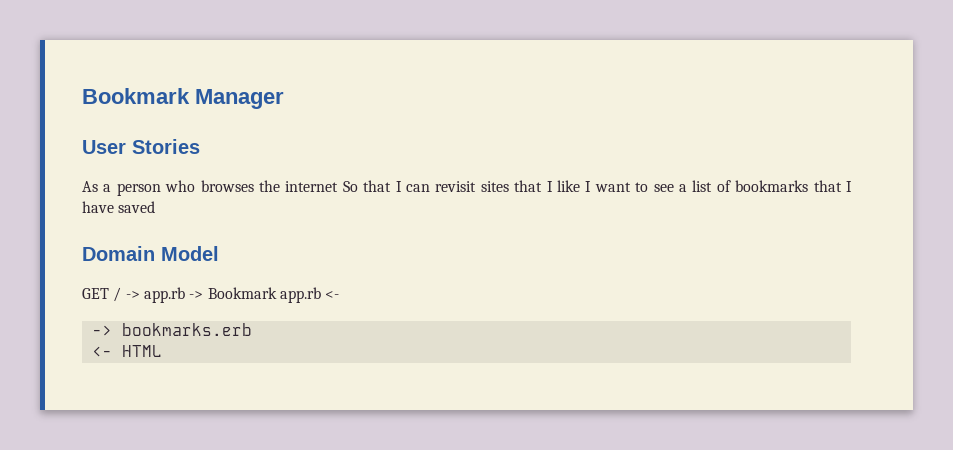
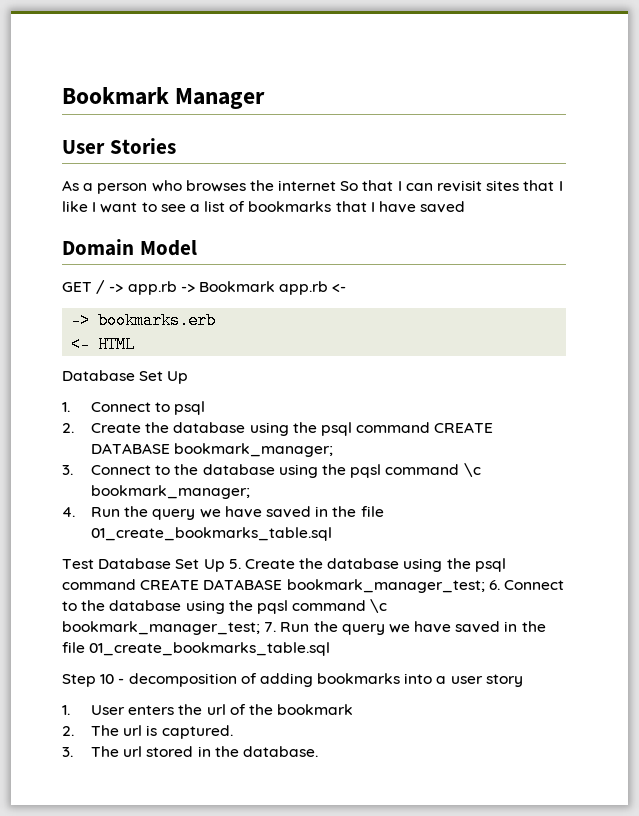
(162, 351) none -> [62,370,189,384] [62,401,206,415] [62,422,494,436] [91,443,334,457] [62,463,481,478] [91,485,251,499] [62,506,384,520] [91,527,333,541] [62,558,506,572] [62,579,564,593] [62,599,388,614] [62,621,546,635] [62,642,331,656] [62,673,523,687] [62,704,354,715] [62,725,233,739] [62,746,318,757] // Database Set Up // 1. Connect to psql // 2. Create the database using the psql command CREATE DATABASE bookmark_manager; // 3. Connect to the database using the pqsl command \c bookmark_manager; // 4. Run the query we have saved in the file 01_create_bookmarks_table.sql // Test Database Set Up 5. Create the database using the psql command CREATE DATABASE bookmark_manager_test; 6. Connect to the database using the pqsl command \c bookmark_manager_test; 7. Run the query we have saved in the file 01_create_bookmarks_table.sql // Step 10 - decomposition of adding bookmarks into a user story // 1. User enters the url of the bookmark // 2. The url is captured. // 3. The url stored in the database.

